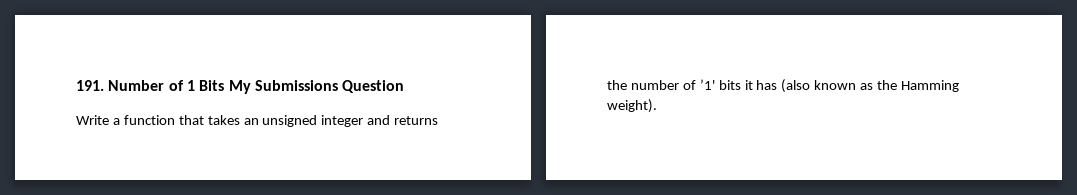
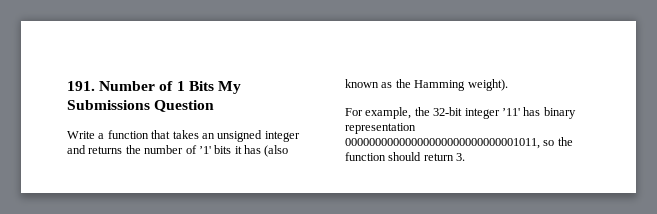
(657, 106) none -> [345,107,576,119] [345,123,416,134] [345,137,573,149] [345,152,466,161] // For example, the 32-bit integer ’11' has binary representation 00000000000000000000000000001011, so the function should return 3.

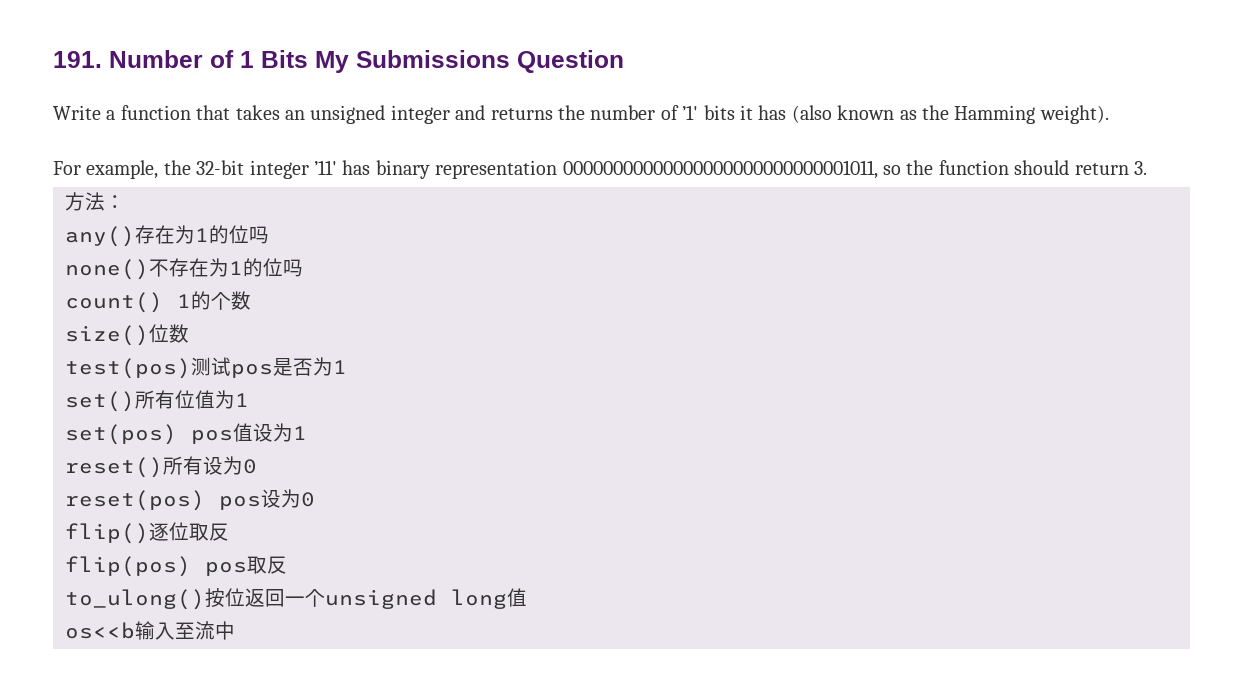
(466, 157) none -> [65,192,125,211] [65,225,269,247] [65,258,303,280] [65,291,251,313] [65,324,189,346] [65,357,347,379] [65,390,249,412] [65,423,307,445] [65,456,257,478] [65,489,315,511] [65,522,229,544] [65,556,287,577] [65,588,527,610] [65,621,235,640] // 方法： // any()存在为1的位吗 // none()不存在为1的位吗 // count() 1的个数 // size()位数 // test(pos)测试pos是否为1 // set()所有位值为1 // set(pos) pos值设为1 // reset()所有设为0 // reset(pos) pos设为0 // flip()逐位取反 // flip(pos) pos取反 // to_ulong()按位返回一个unsigned long值 // os<<b输入至流中

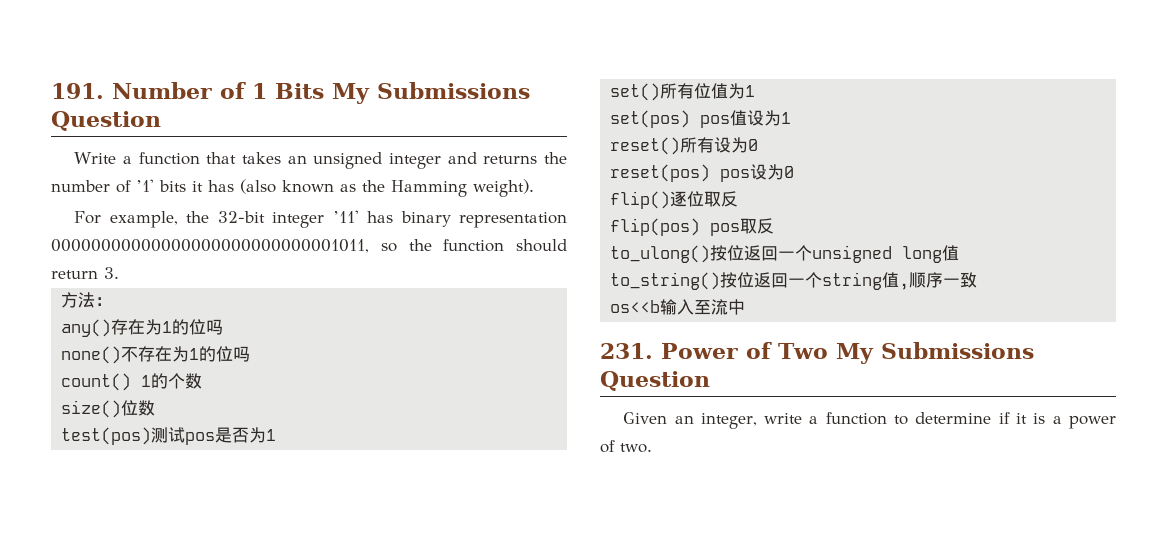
[65,621,235,640] os<<b输入至流中 -> [610,272,978,290] [610,299,746,315] [600,342,1034,364] [600,371,710,391] [623,412,1116,429] [600,440,652,453] to_string()按位返回一个string值,顺序一致 // os<<b输入至流中 // 231. Power of Two My Submissions Question // Given an integer, write a function to determine if it is a power of two.

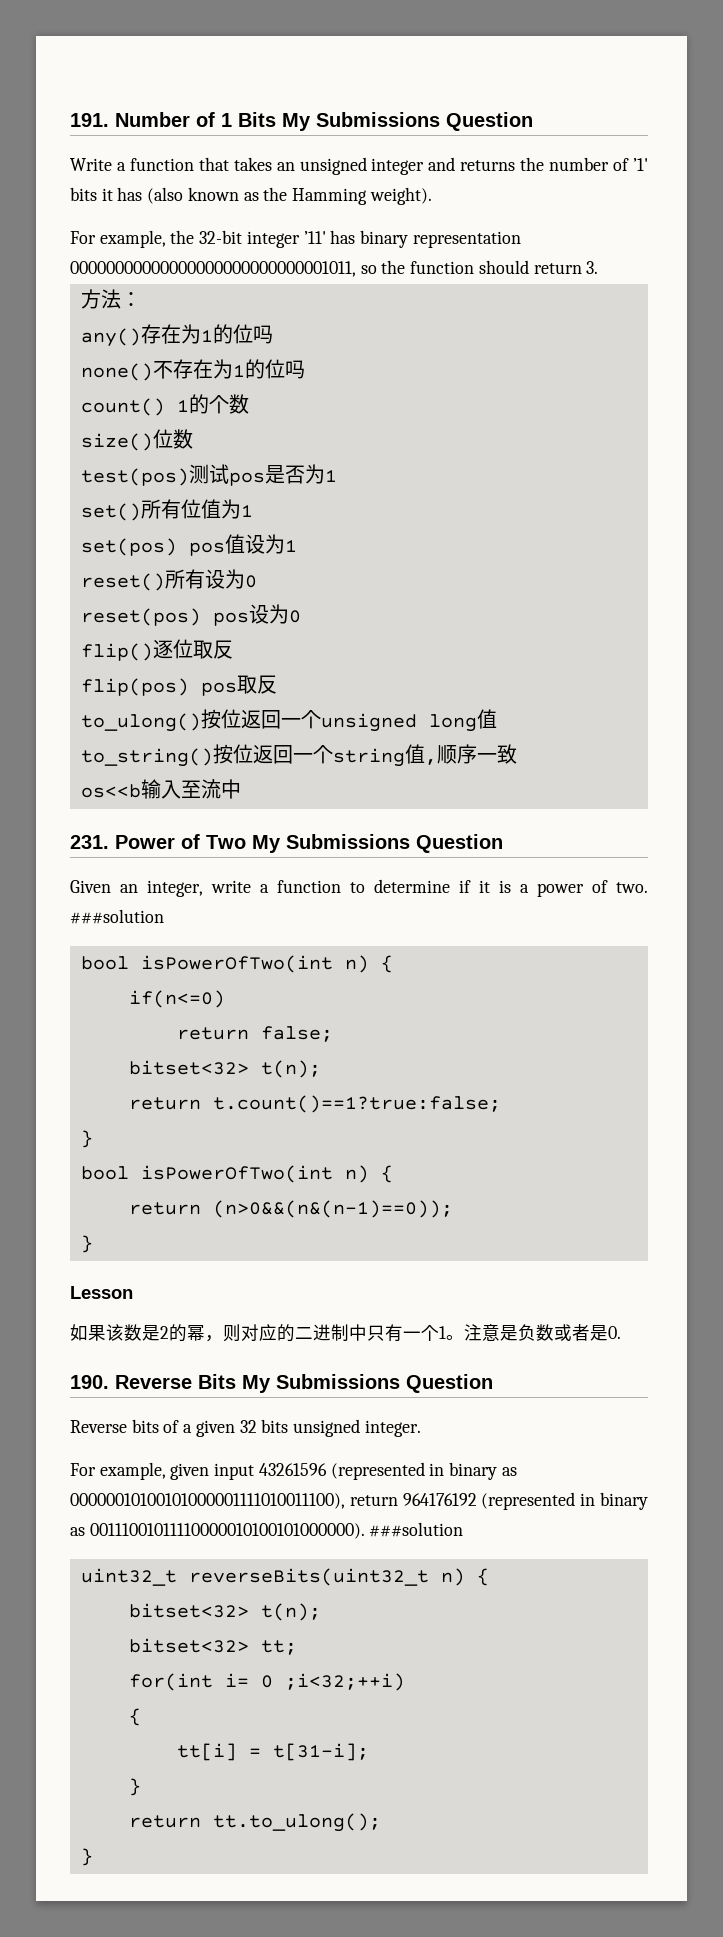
(652, 448) none -> [70,909,164,924] [80,955,393,973] [128,990,225,1008] [176,1026,333,1042] [128,1060,321,1078] [128,1095,501,1113] [80,1130,93,1148] [80,1165,393,1183] [128,1200,453,1218] [80,1235,93,1253] [70,1286,133,1299] [70,1324,621,1342] [70,1374,493,1393] [70,1419,421,1437] [70,1462,517,1480] [70,1492,648,1510] [70,1522,464,1539] [80,1568,489,1586] [128,1603,321,1621] [128,1638,297,1655] [128,1673,405,1691] [128,1708,141,1726] [176,1743,369,1761] [128,1778,141,1796] [128,1813,381,1832] [80,1848,93,1866] ###solution // bool isPowerOfTwo(int n) { // if(n<=0) // return false; // bitset<32> t(n); // return t.count()==1?true:false; // } // bool isPowerOfTwo(int n) { // return (n>0&&(n&(n-1)==0)); // } // Lesson // 如果该数是2的幂，则对应的二进制中只有一个1。注意是负数或者是0. // 190. Reverse Bits My Submissions Question // Reverse bits of a given 32 bits unsigned integer. // For example, given input 43261596 (represented in binary as 00000010100101000001111010011100), return 964176192 (represented in binary as 00111001011110000010100101000000). ###solution // uint32_t reverseBits(uint32_t n) { // bitset<32> t(n); // bitset<32> tt; // for(int i= 0 ;i<32;++i) // { // tt[i] = t[31-i]; // } // return tt.to_ulong(); // }

